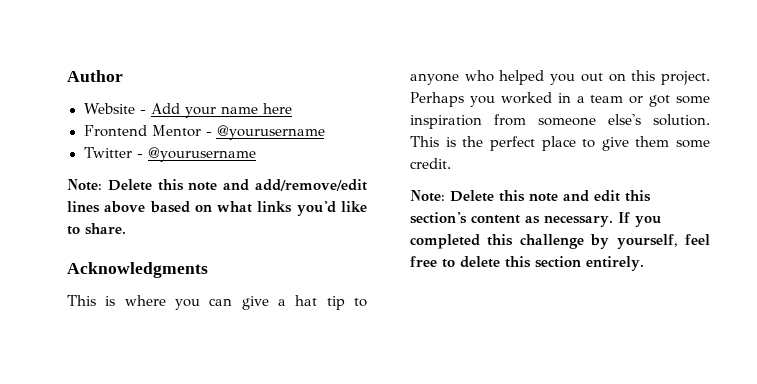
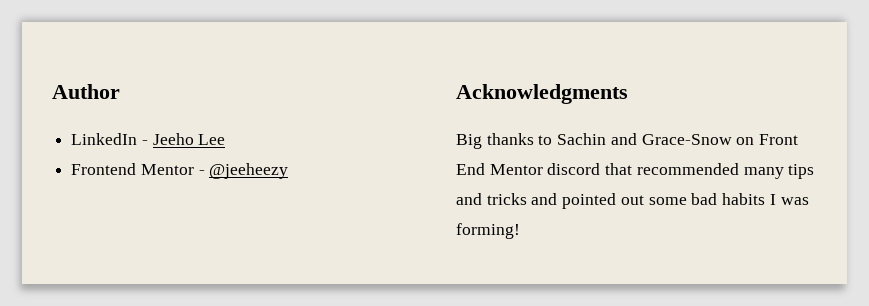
[83,103,293,118] [83,125,325,140] [83,147,257,162] [67,179,367,191] [67,201,367,216] [67,223,126,235] [67,262,208,278] [67,295,367,310] [410,70,710,85] [410,92,710,107] [410,114,710,129] [410,136,710,151] [410,158,451,169] [410,190,651,202] [410,212,661,227] [410,234,710,249] [410,256,644,271] Website - Add your name here // Frontend Mentor - @yourusername // Twitter - @yourusername // Note: Delete this note and add/remove/edit lines above based on what links you'd like to share. // Acknowledgments // This is where you can give a hat tip to anyone who helped you out on this project. Perhaps you worked in a team or got some inspiration from someone else's solution. This is the perfect place to give them some credit. // Note: Delete this note and edit this section's content as necessary. If you completed this challenge by yourself, feel free to delete this section entirely. -> [71,133,226,145] [71,163,289,179] [456,84,628,104] [456,133,799,149] [456,163,815,179] [456,193,809,209] [456,223,520,239] LinkedIn - Jeeho Lee // Frontend Mentor - @jeeheezy // Acknowledgments // Big thanks to Sachin and Grace-Snow on Front End Mentor discord that recommended many tips and tricks and pointed out some bad habits I was forming!

